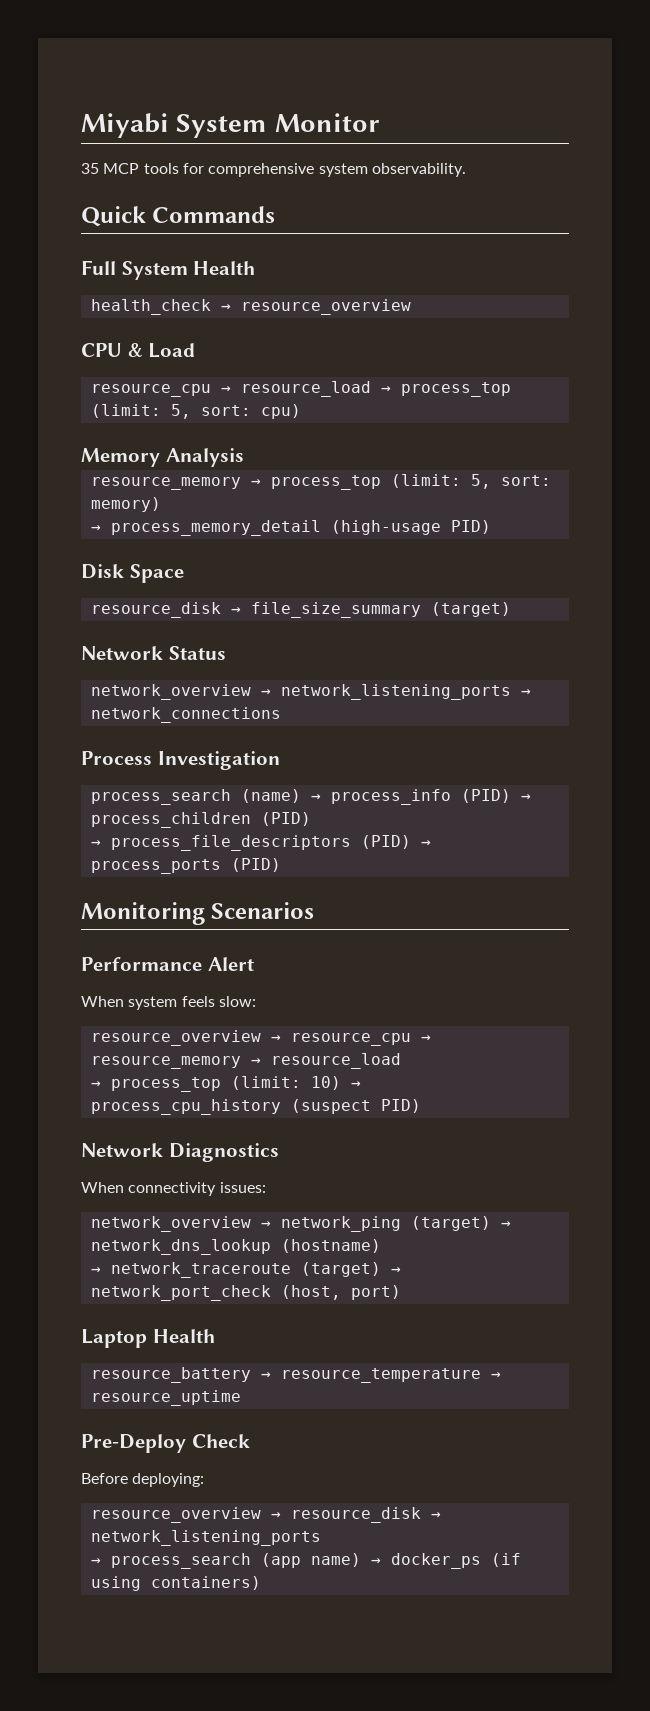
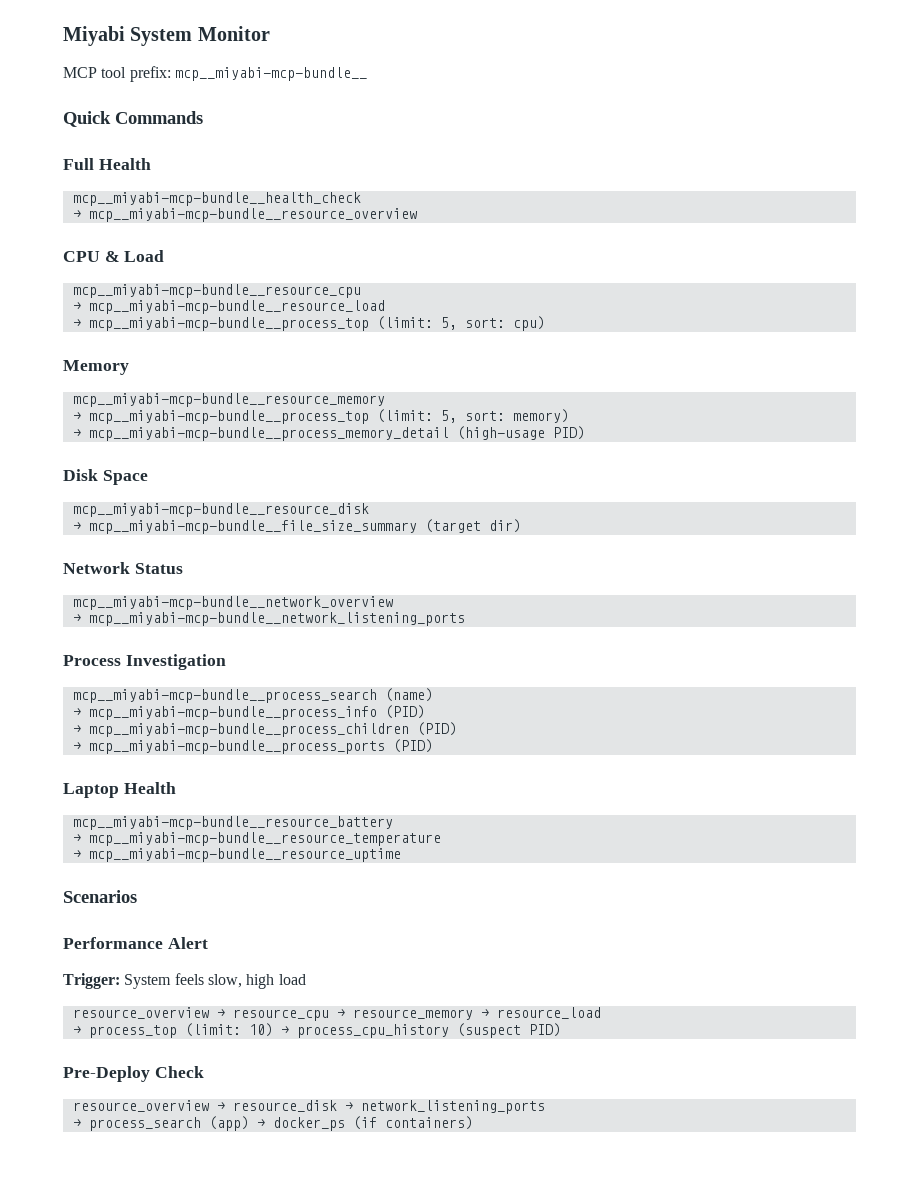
[81,163,466,177] 35 MCP tools for comprehensive system observability. -> [63,66,367,82] MCP tool prefix: mcp__miyabi-mcp-bundle__
[121,261,256,280] [90,299,411,315] System Health // health_check → resource_overview -> [98,158,151,170] [72,192,361,206] [72,208,417,222] Health // mcp__miyabi-mcp-bundle__health_check // → mcp__miyabi-mcp-bundle__resource_overview
[90,381,511,397] resource_cpu → resource_load → process_top -> [72,284,361,298] [72,300,385,314] [72,317,369,331] mcp__miyabi-mcp-bundle__resource_cpu // → mcp__miyabi-mcp-bundle__resource_load // → mcp__miyabi-mcp-bundle__process_top
[165,448,244,467] [90,475,381,490] Analysis // resource_memory → process_top -> [72,393,385,407] [72,410,369,424] // mcp__miyabi-mcp-bundle__resource_memory // → mcp__miyabi-mcp-bundle__process_top
[110,520,321,536] process_memory_detail -> [88,427,449,441] mcp__miyabi-mcp-bundle__process_memory_detail
[90,602,511,618] [81,646,226,660] [90,684,531,700] [90,707,281,723] resource_disk → file_size_summary (target) // Network Status // network_overview → network_listening_ports → network_connections -> [72,503,369,517] [72,519,521,534] [63,562,183,574] [72,596,393,610] [72,612,465,626] mcp__miyabi-mcp-bundle__resource_disk // → mcp__miyabi-mcp-bundle__file_size_summary (target dir) // Network Status // mcp__miyabi-mcp-bundle__network_overview // → mcp__miyabi-mcp-bundle__network_listening_ports
[90,789,231,805] process_search -> [72,689,377,703] mcp__miyabi-mcp-bundle__process_search
[310,789,531,805] [90,812,311,828] [90,835,431,851] [90,858,281,874] [81,902,315,925] [81,957,254,971] [81,996,256,1010] → process_info (PID) → process_children (PID) // → process_file_descriptors (PID) → process_ports (PID) // Monitoring Scenarios // Performance Alert // When system feels slow: -> [72,705,425,720] [72,722,457,737] [72,739,433,754] [63,782,176,798] [72,816,393,830] [72,832,441,846] [72,848,401,862] [63,890,137,903] [63,937,208,949] [63,973,306,989] // → mcp__miyabi-mcp-bundle__process_info (PID) // → mcp__miyabi-mcp-bundle__process_children (PID) // → mcp__miyabi-mcp-bundle__process_ports (PID) // Laptop Health // mcp__miyabi-mcp-bundle__resource_battery // → mcp__miyabi-mcp-bundle__resource_temperature // → mcp__miyabi-mcp-bundle__resource_uptime // Scenarios // Performance Alert // Trigger: System feels slow, high load
[81,1143,279,1162] [81,1182,266,1196] [90,1216,511,1232] [90,1239,381,1255] [90,1262,401,1278] [90,1285,401,1301] [81,1329,215,1348] [90,1367,501,1383] [90,1390,241,1406] // Network Diagnostics // When connectivity issues: // network_overview → network_ping (target) → network_dns_lookup (hostname) // → network_traceroute (target) → network_port_check (host, port) // Laptop Health // resource_battery → resource_temperature → resource_uptime -> (561, 1030) none
[81,1473,205,1487] // Before deploying: -> (204, 1072) none
[260,1553,361,1568] (app name) -> [208,1116,249,1131] (app)
[90,1576,141,1591] using -> (377, 1123) none

